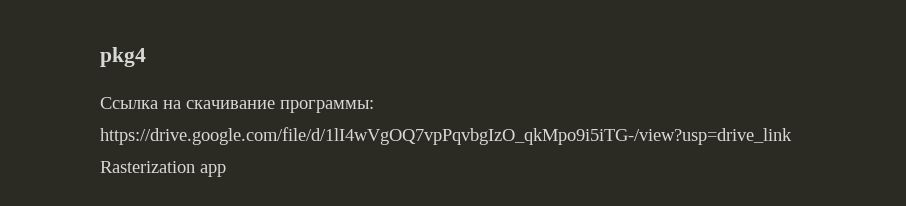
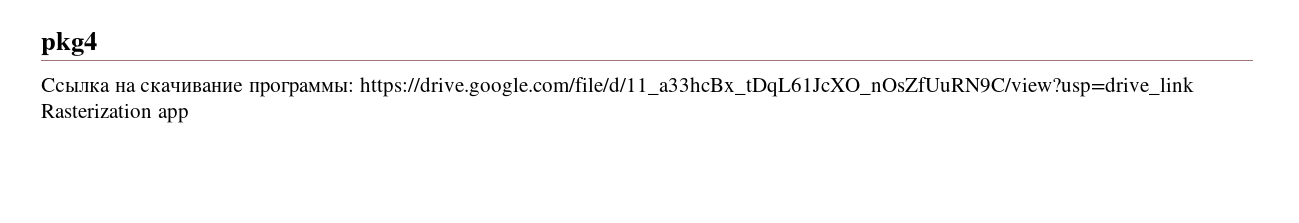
[100,127,792,145] https://drive.google.com/file/d/1lI4wVgOQ7vpPqvbgIzO_qkMpo9i5iTG-/view?usp=drive_link -> [359,77,1194,97] https://drive.google.com/file/d/11_a33hcBx_tDqL61JcXO_nOsZfUuRN9C/view?usp=drive_link

